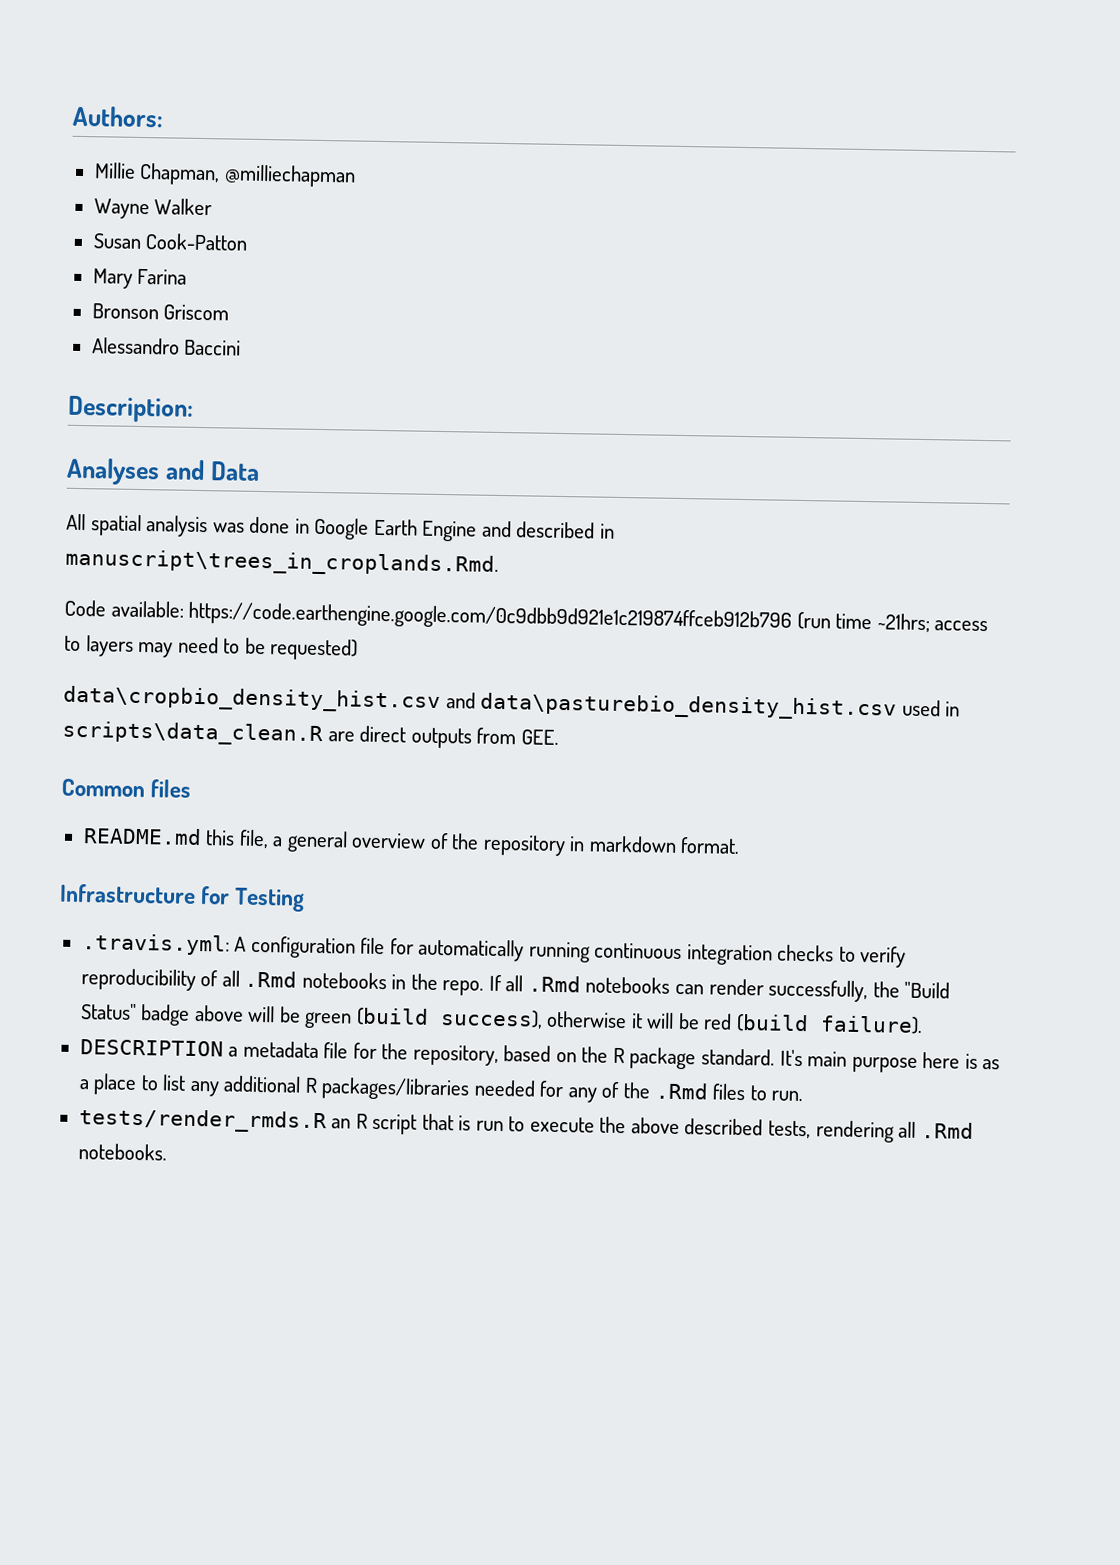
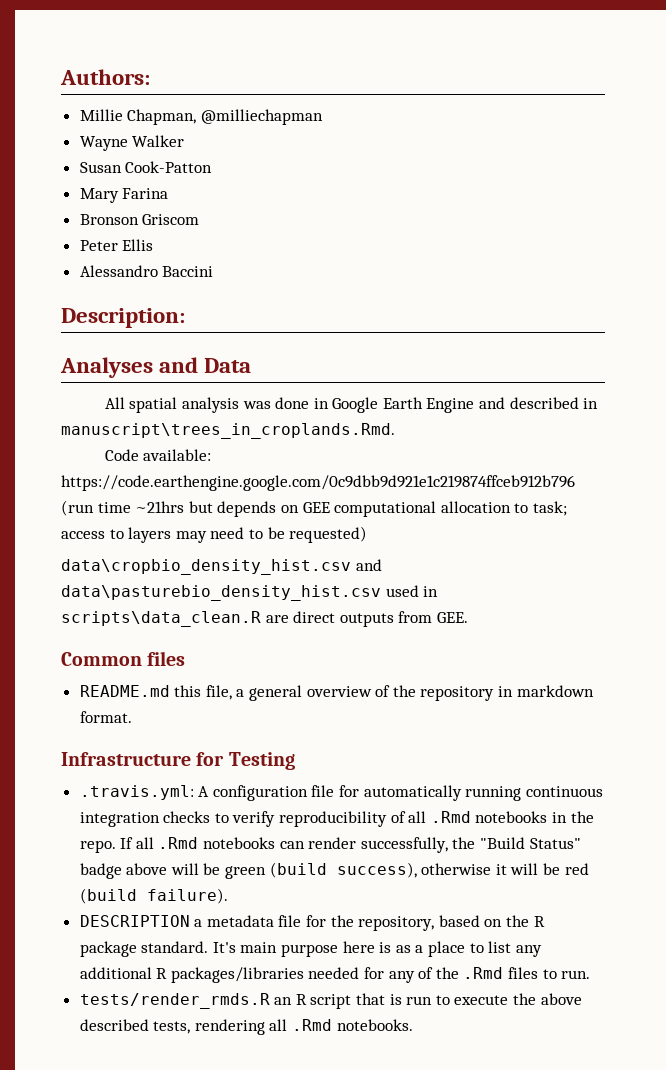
(230, 312) none -> [79,239,154,251] // Peter Ellis
[876,613,930,633] ~21hrs; -> [135,501,567,517] ~21hrs but depends on GEE computational allocation to task;

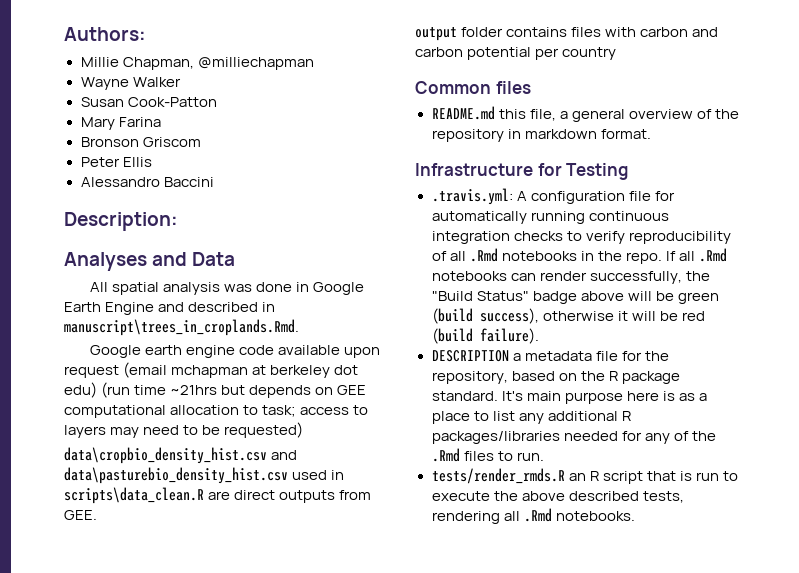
[104,449,212,461] [61,475,575,491] Code available: https://code.earthengine.google.com/0c9dbb9d921e1c219874ffceb912b796 -> [90,345,381,358] [64,362,359,378] [64,382,97,398] Google earth engine code available upon request (email mchapman at berkeley dot edu)
(468, 617) none -> [415,27,719,41] [415,47,617,60] // output folder contains files with carbon and carbon potential per country

